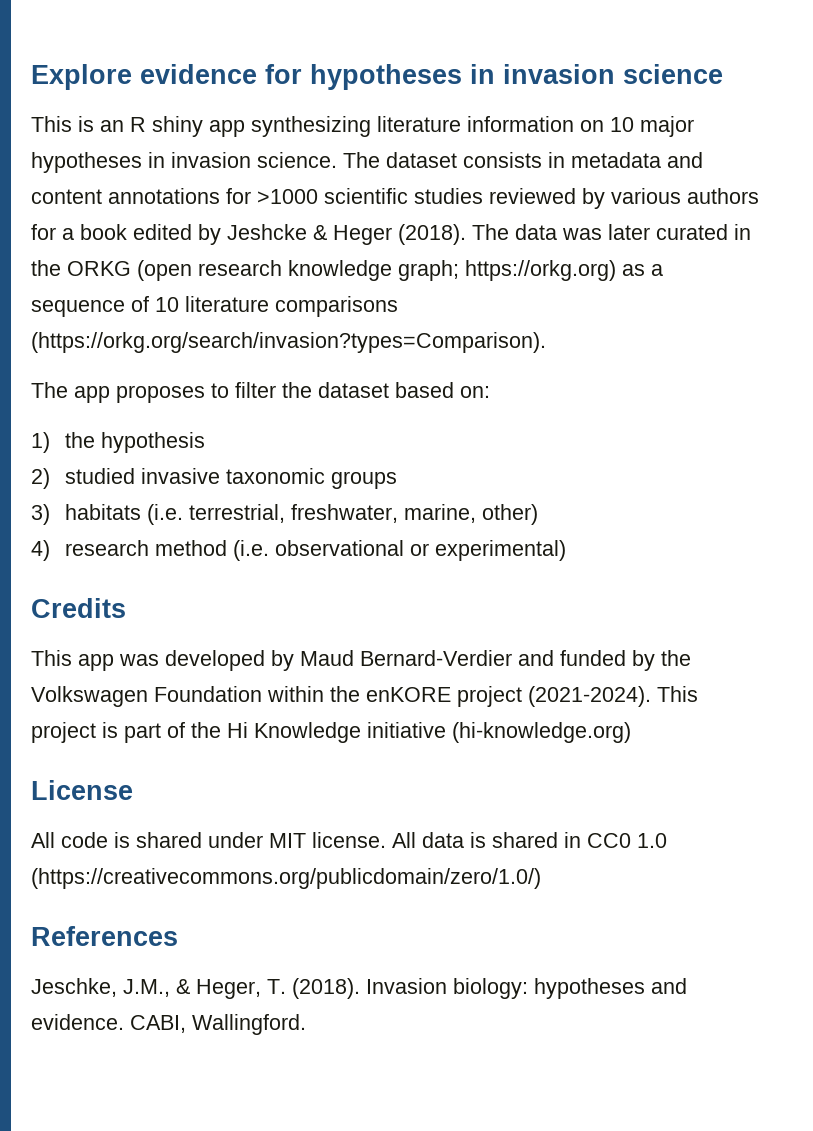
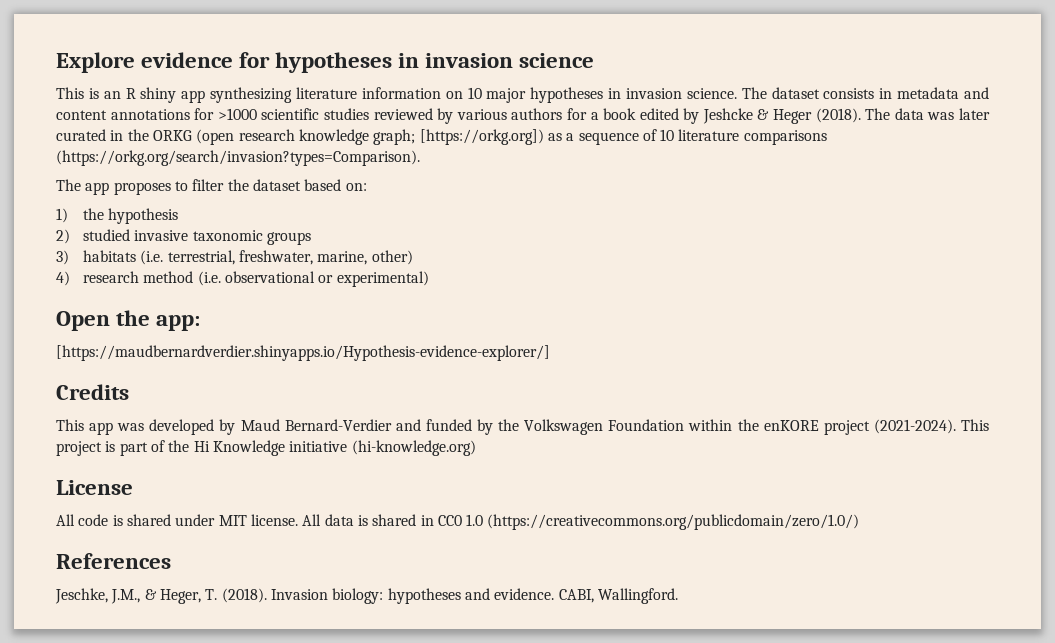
[465,260,616,281] https://orkg.org) -> [419,129,544,145] [https://orkg.org])
(566, 550) none -> [56,310,201,331] [56,345,550,361] // Open the app: // [https://maudbernardverdier.shinyapps.io/Hypothesis-evidence-explorer/]

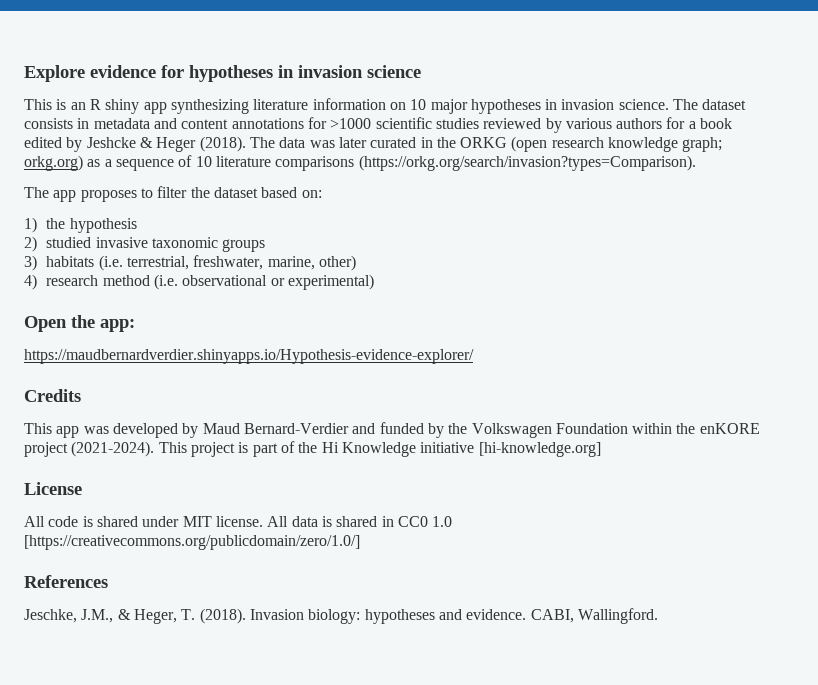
[419,129,544,145] [https://orkg.org]) -> [24,155,83,171] orkg.org)
[56,345,550,361] [https://maudbernardverdier.shinyapps.io/Hypothesis-evidence-explorer/] -> [24,349,474,364] https://maudbernardverdier.shinyapps.io/Hypothesis-evidence-explorer/
[351,440,476,456] (hi-knowledge.org) -> [478,442,601,457] [hi-knowledge.org]
[487,514,860,530] (https://creativecommons.org/publicdomain/zero/1.0/) -> [24,535,360,550] [https://creativecommons.org/publicdomain/zero/1.0/]

